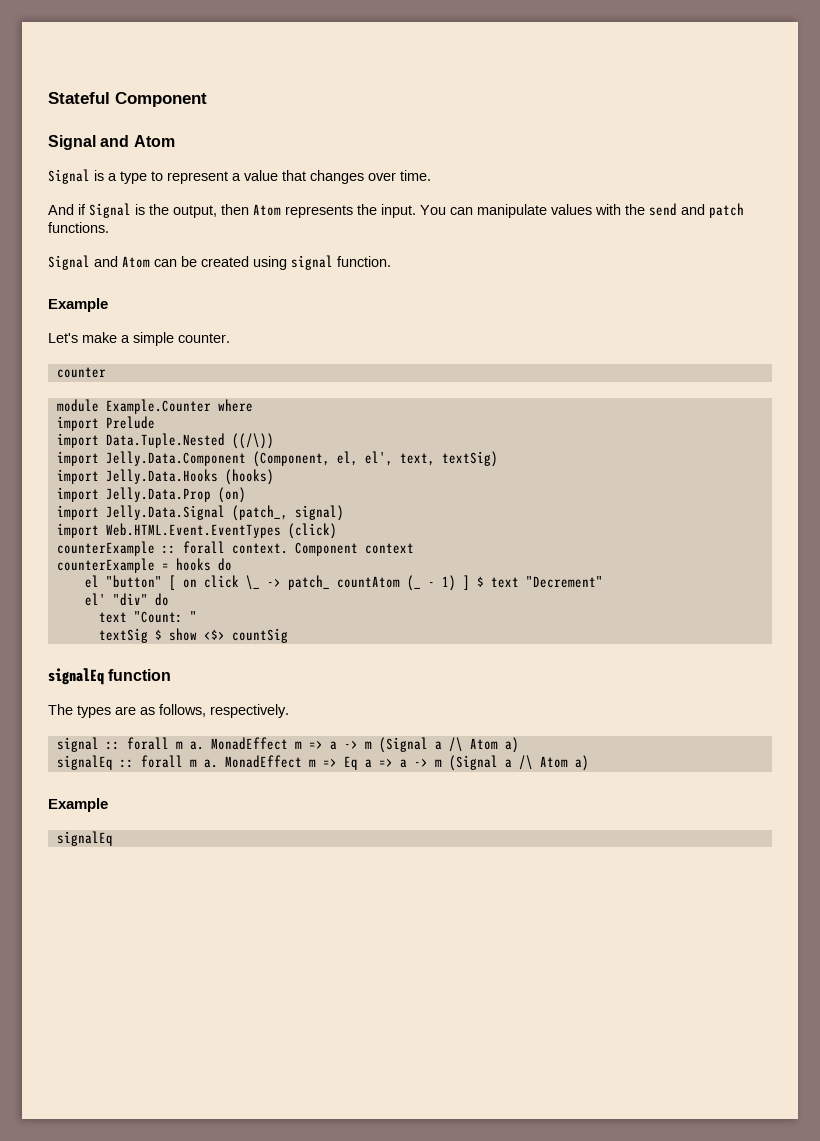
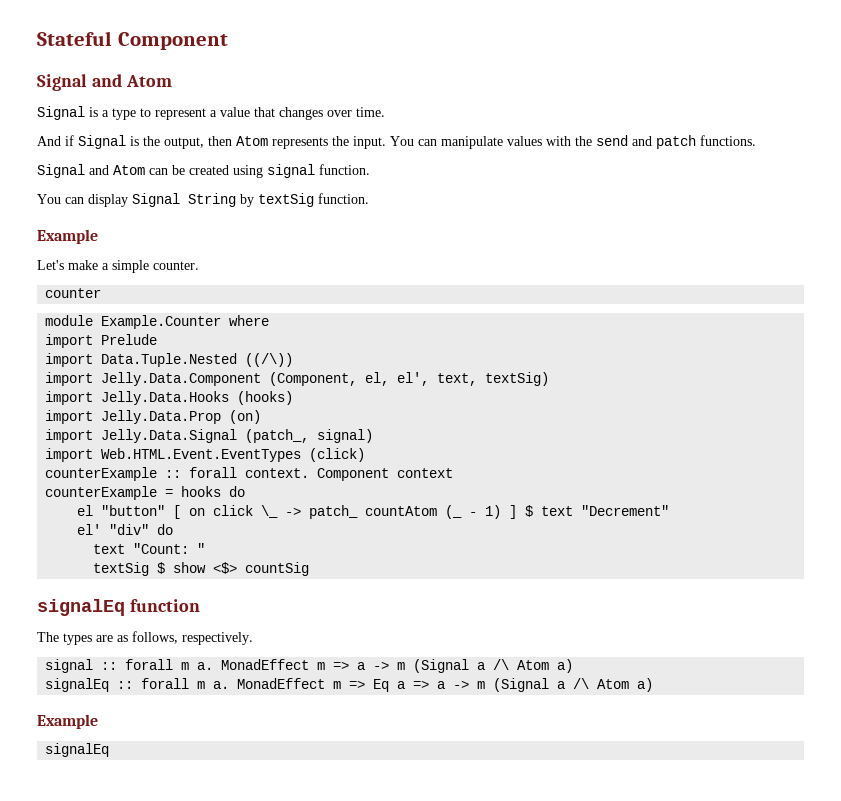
(391, 261) none -> [37,193,369,207] // You can display Signal String by textSig function.

